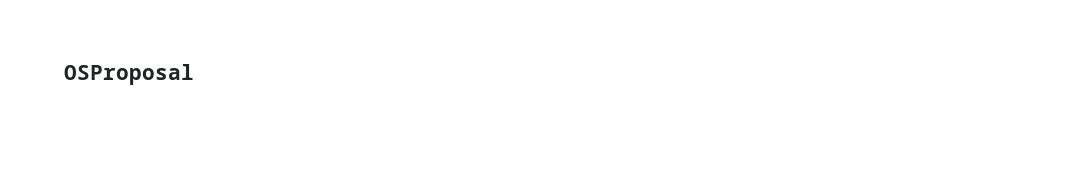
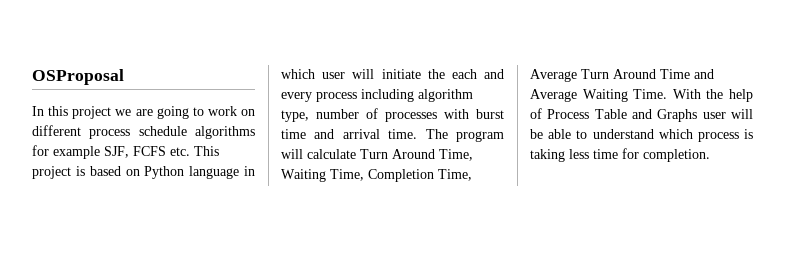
(194, 74) none -> [32,106,255,119] [32,125,255,139] [32,145,219,159] [32,166,255,179] [281,69,504,79] [281,89,473,102] [281,108,504,122] [281,129,504,142] [281,149,473,161] [281,169,472,182] [530,69,714,82] [530,89,753,102] [530,108,753,122] [530,129,753,142] [530,148,710,162] // In this project we are going to work on different process schedule algorithms for example SJF, FCFS etc. This project is based on Python language in which user will initiate the each and every process including algorithm type, number of processes with burst time and arrival time. The program will calculate Turn Around Time, Waiting Time, Completion Time, Average Turn Around Time and Average Waiting Time. With the help of Process Table and Graphs user will be able to understand which process is taking less time for completion.

